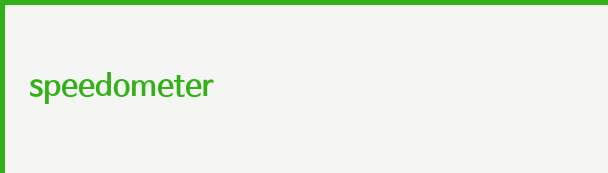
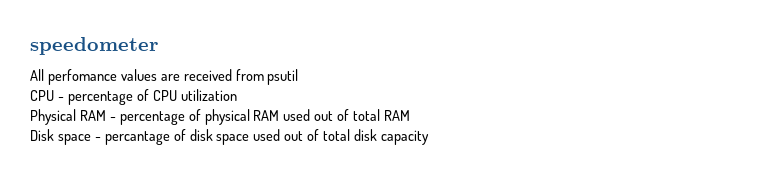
(214, 88) none -> [30,69,299,85] [30,89,237,105] [30,109,411,125] [30,129,429,145] // All perfomance values are received from psutil // CPU - percentage of CPU utilization // Physical RAM - percentage of physical RAM used out of total RAM // Disk space - percantage of disk space used out of total disk capacity

